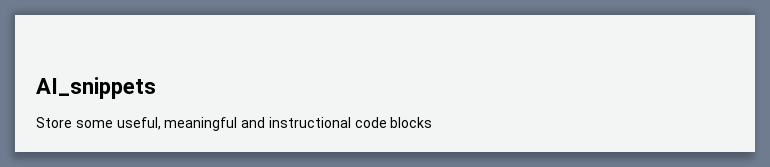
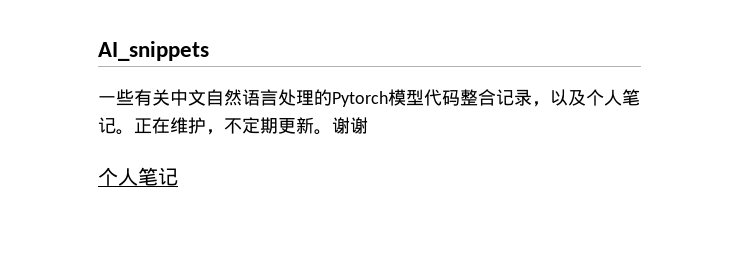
[36,117,433,131] Store some useful, meaningful and instructional code blocks -> [98,89,640,107] [98,117,368,135] [98,167,178,186] 一些有关中文自然语言处理的Pytorch模型代码整合记录，以及个人笔记。正在维护，不定期更新。谢谢 // 个人笔记

